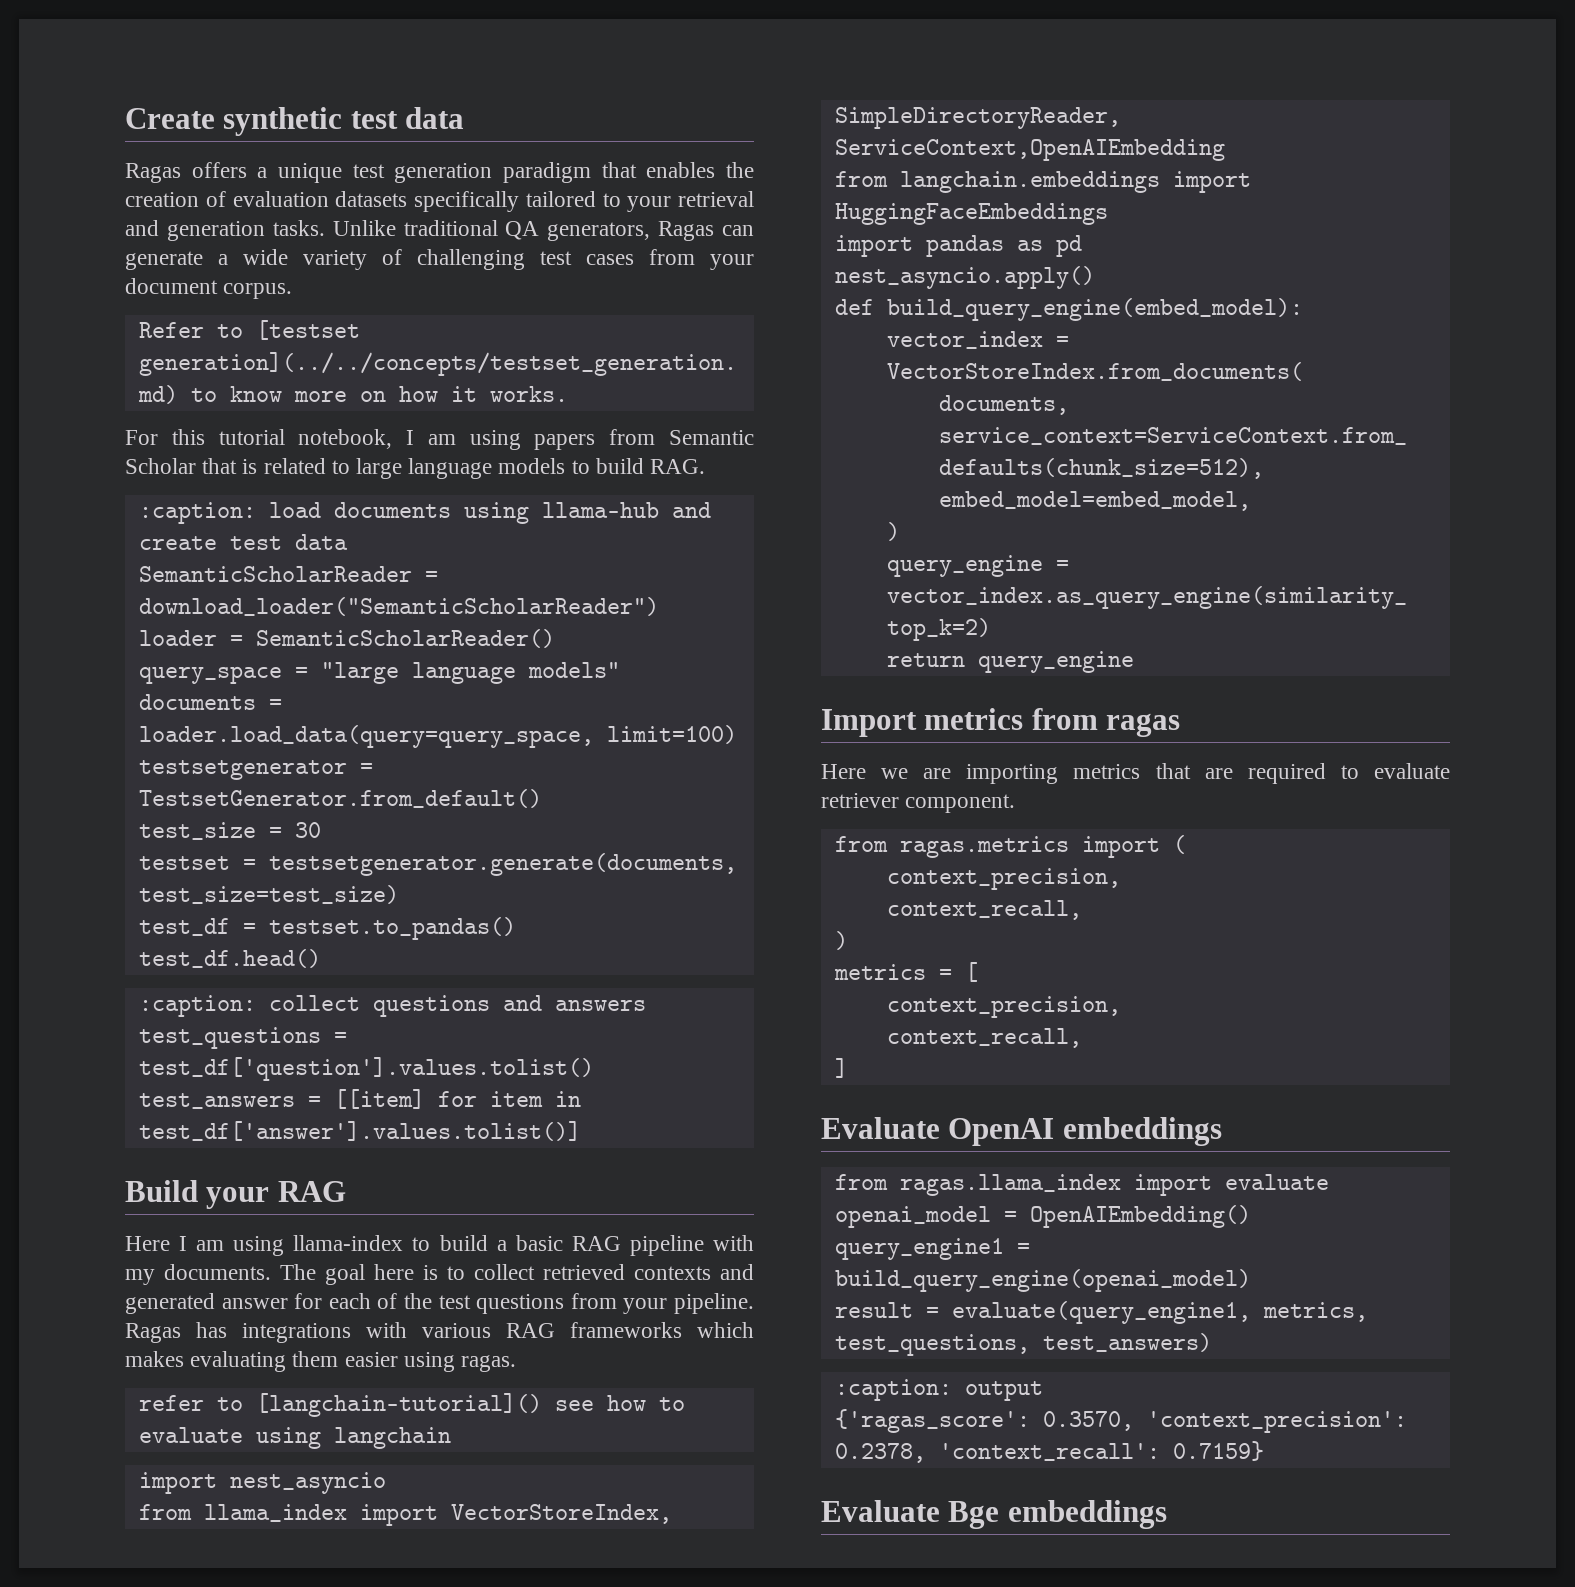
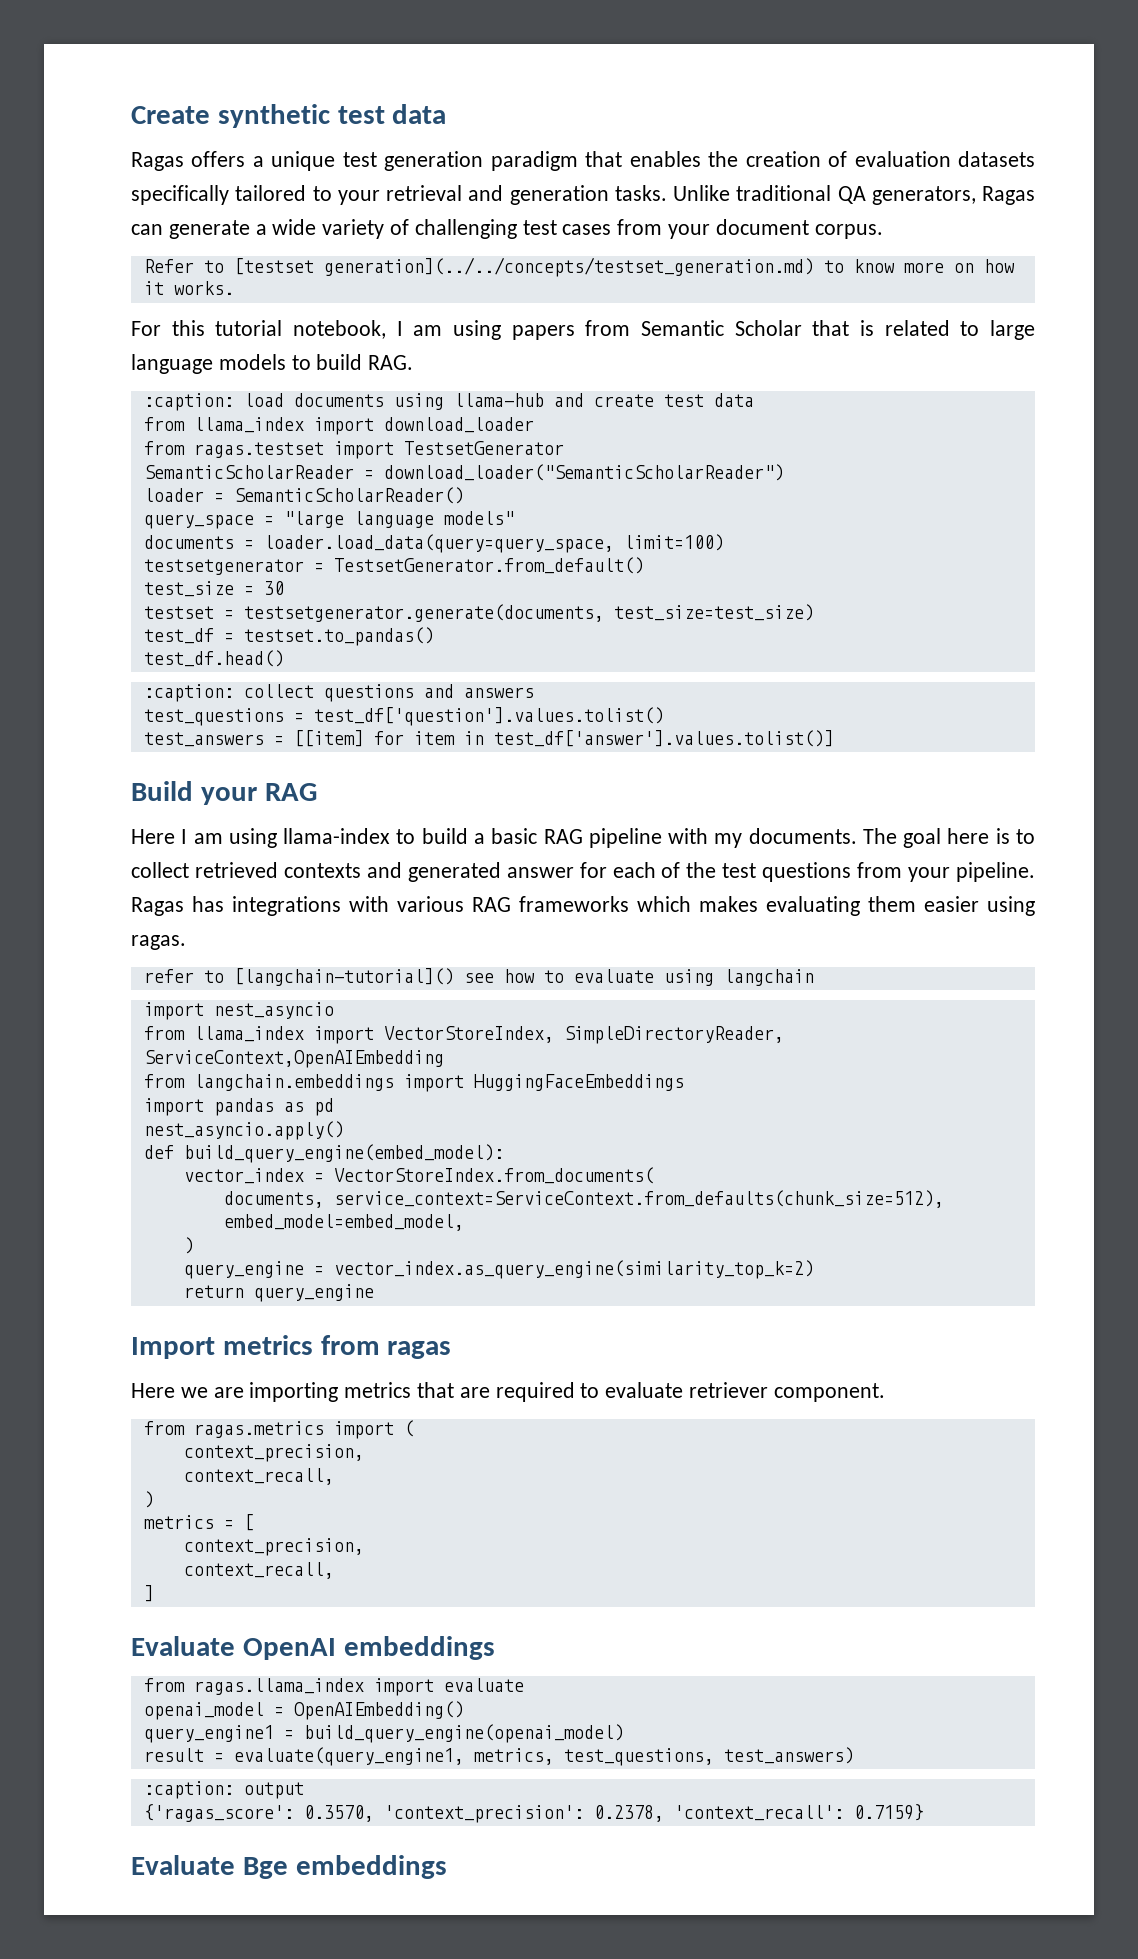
(348, 542) none -> [143,417,534,435] [143,441,564,459] // from llama_index import download_loader // from ragas.testset import TestsetGenerator

